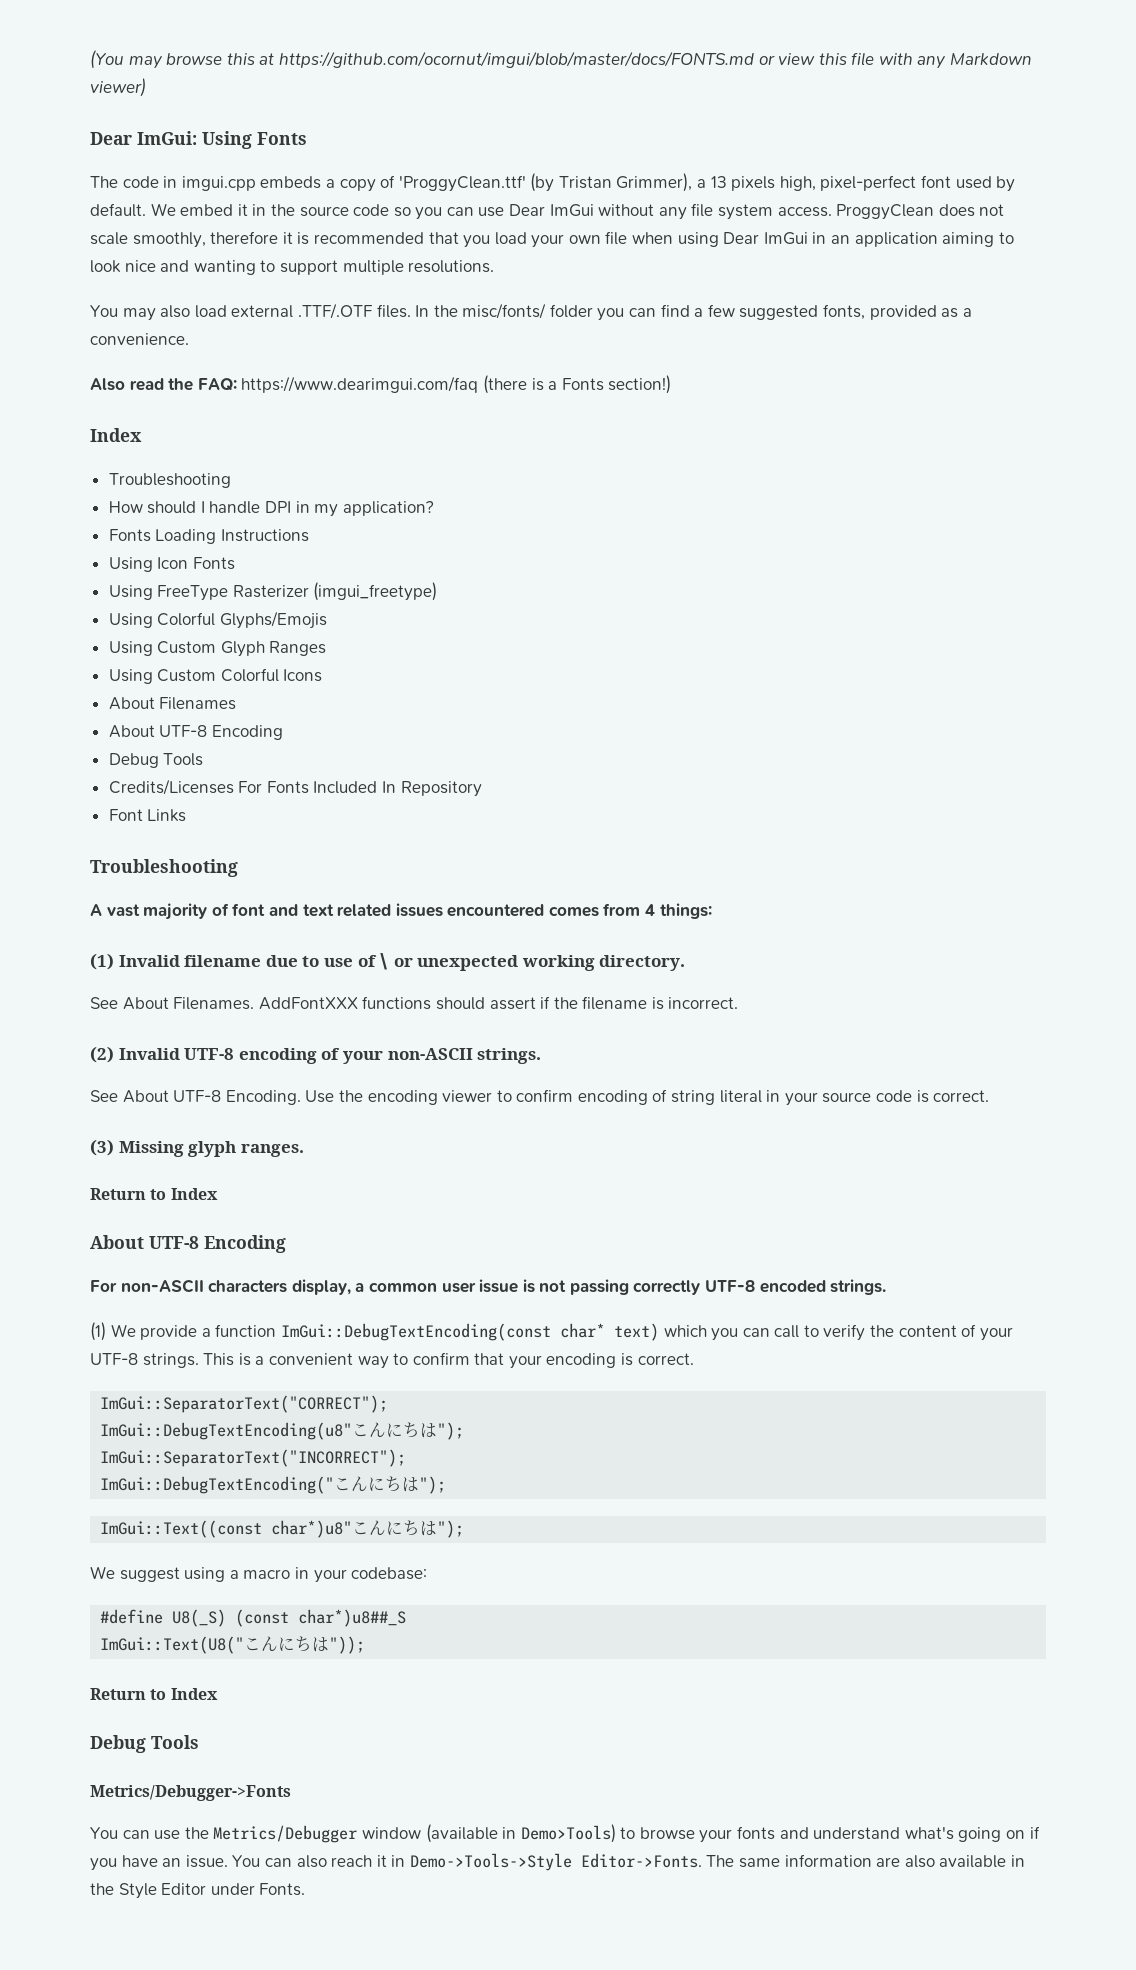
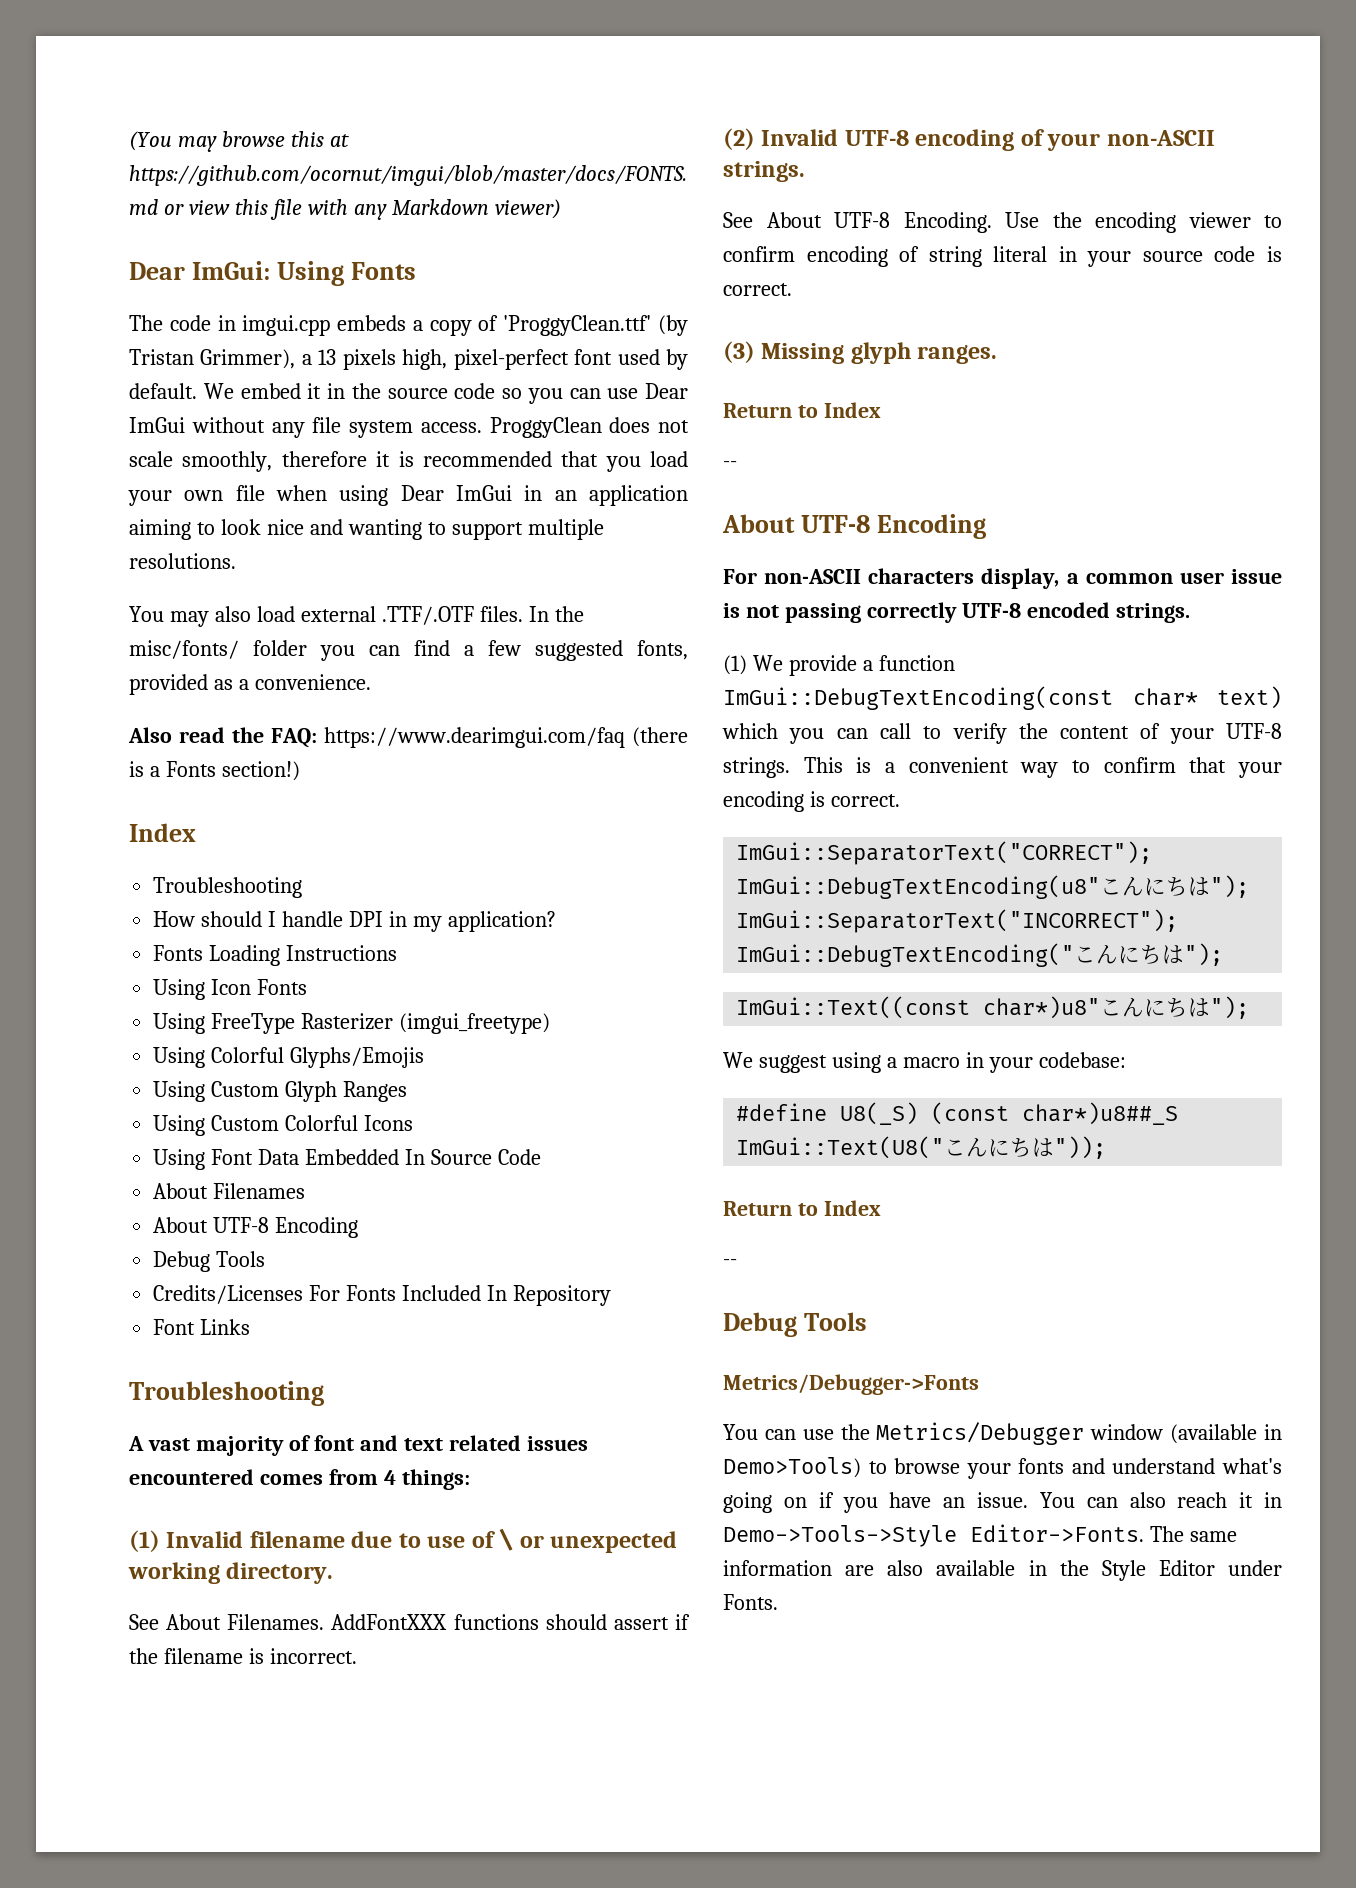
(323, 675) none -> [153,1149,541,1170] // Using Font Data Embedded In Source Code
(218, 1194) none -> [723,461,737,468] // --
(218, 1694) none -> [723,1259,737,1266] // --

